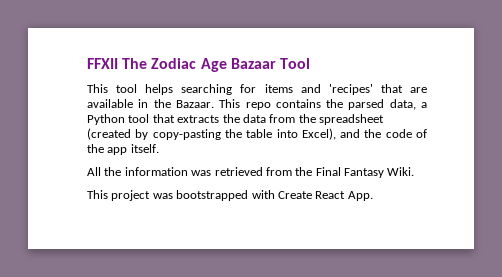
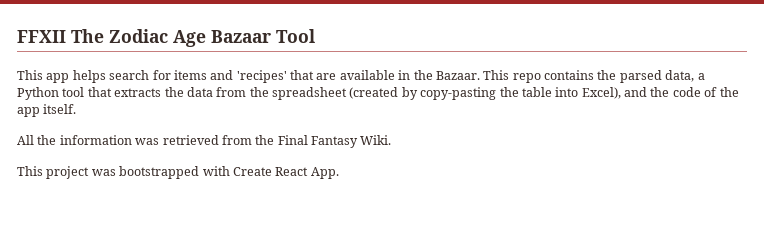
[116,84,233,95] tool helps searching -> [46,70,150,83] app helps search

